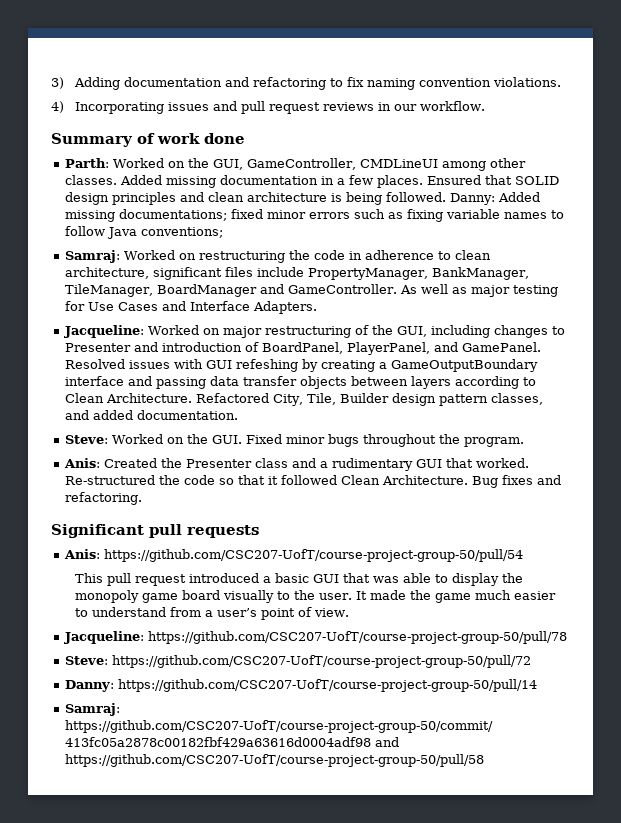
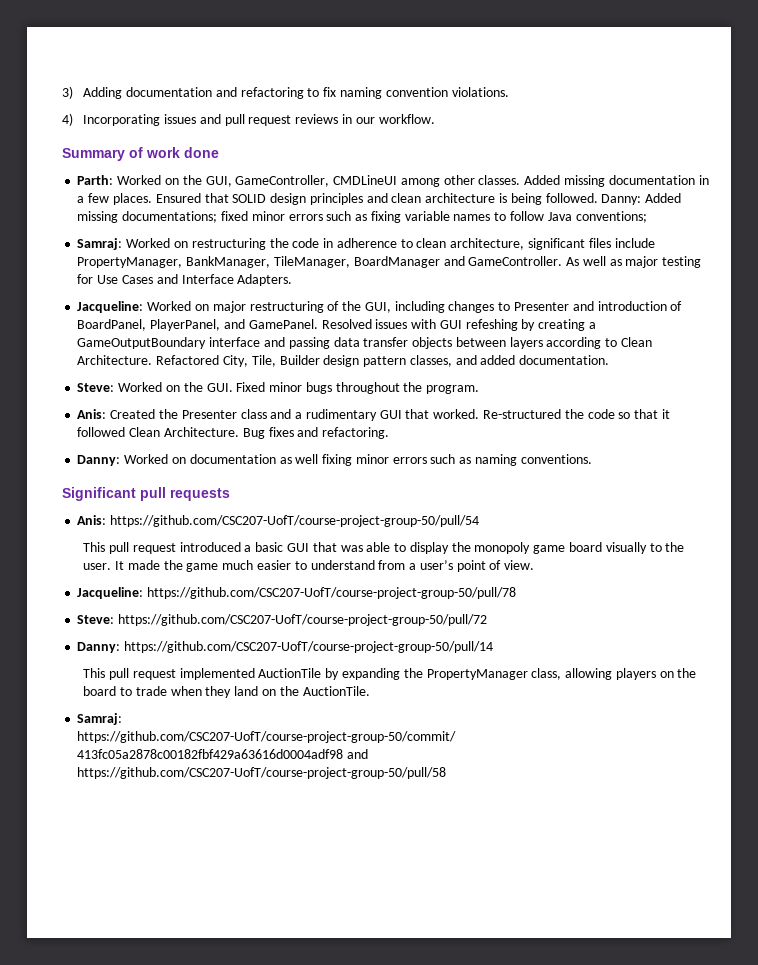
(143, 498) none -> [77,454,592,466] // Danny: Worked on documentation as well fixing minor errors such as naming conventions.
(538, 685) none -> [83,668,697,680] [83,686,370,698] // This pull request implemented AuctionTile by expanding the PropertyManager class, allowing players on the board to trade when they land on the AuctionTile.

